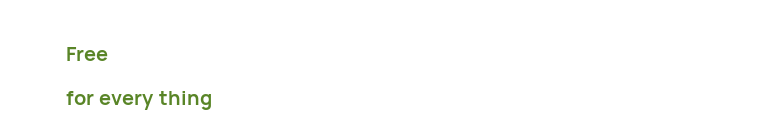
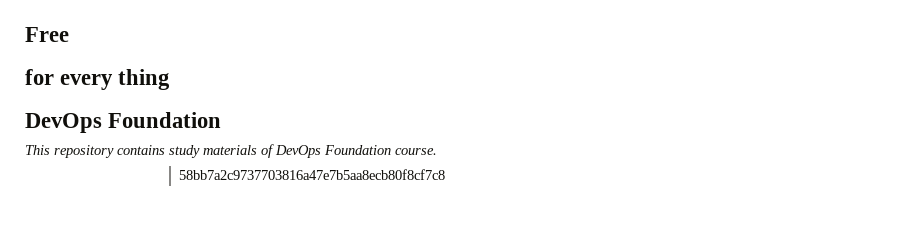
(212, 100) none -> [25,112,222,133] [25,144,437,158] [179,169,446,180] // DevOps Foundation // This repository contains study materials of DevOps Foundation course. // 58bb7a2c9737703816a47e7b5aa8ecb80f8cf7c8

